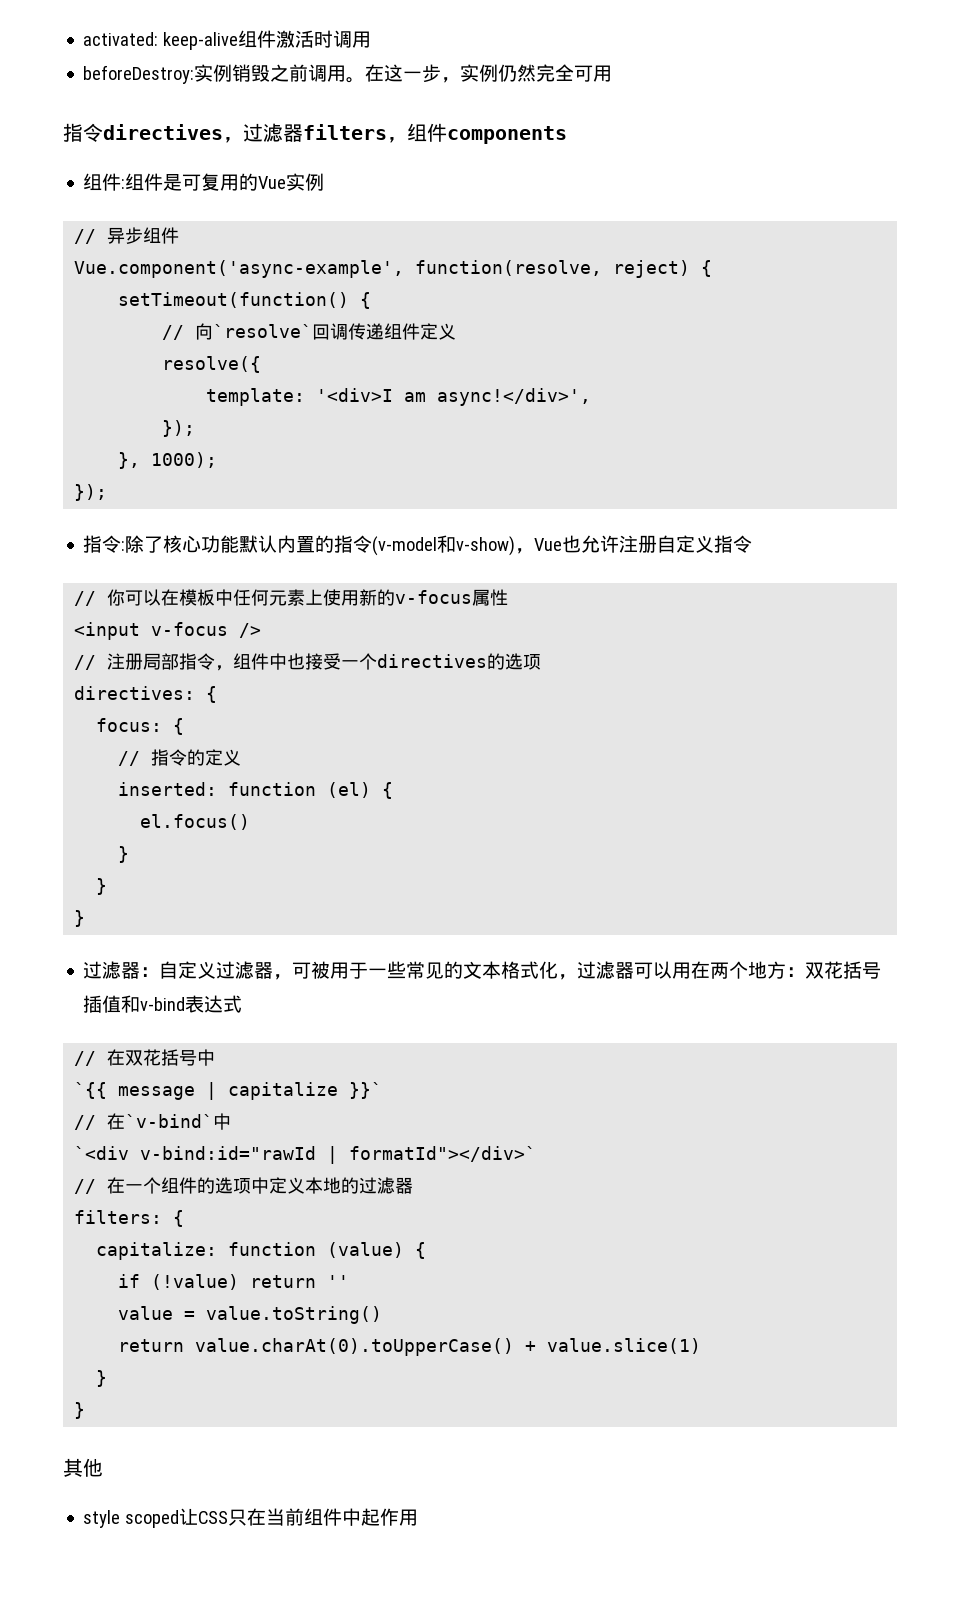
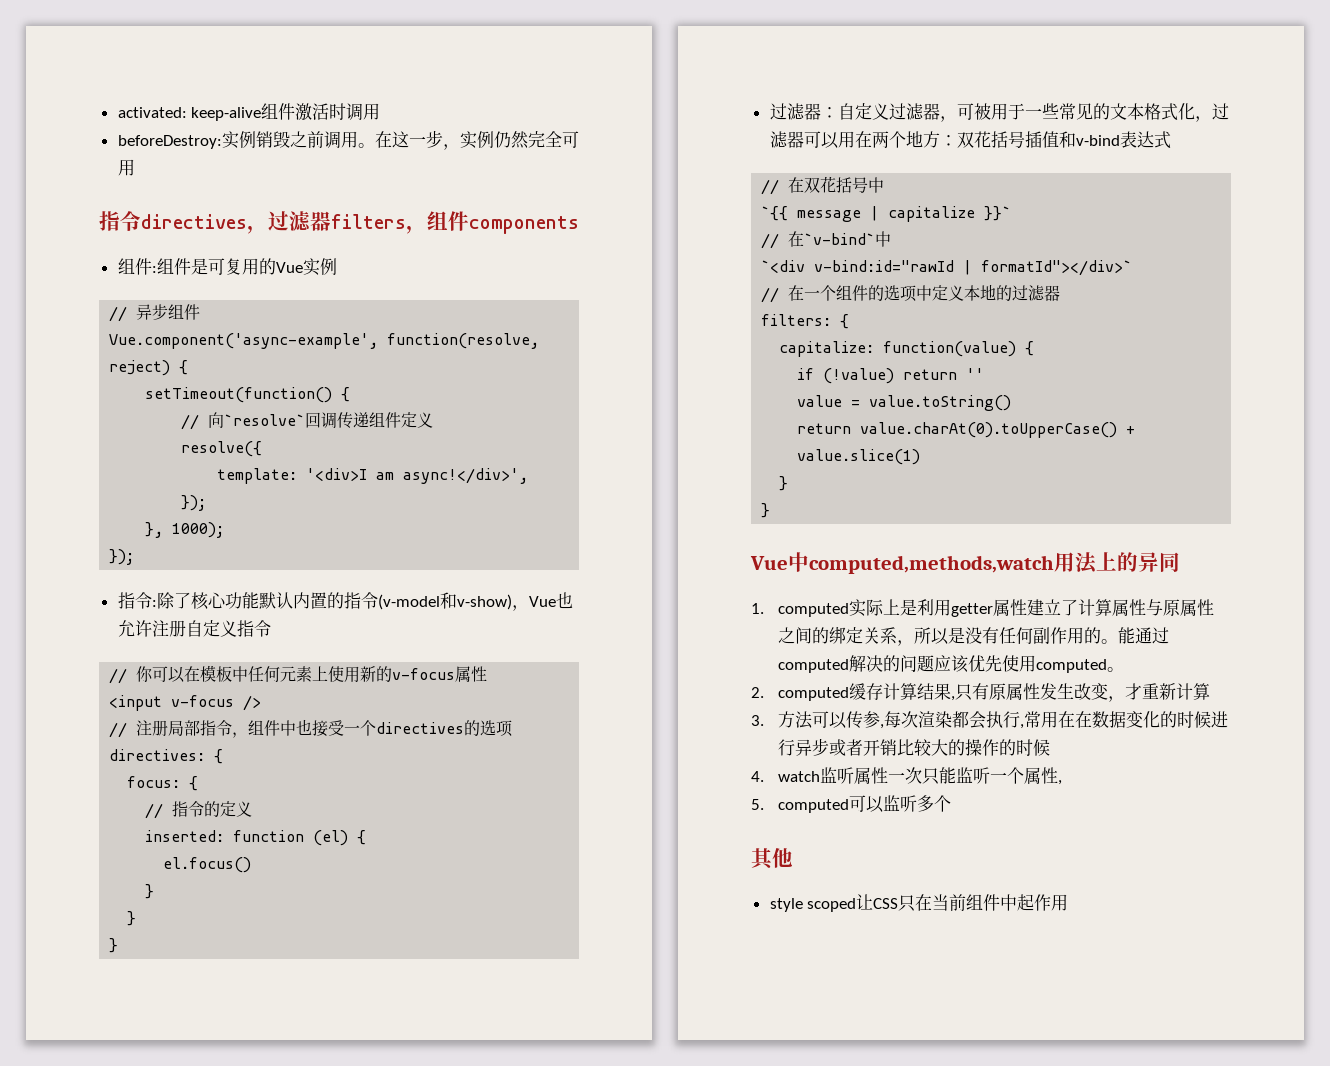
[228,1242,405,1258] function (value) -> [883,341,1017,357] function(value)
(86, 1410) none -> [750,552,1180,574] [751,599,1215,617] [778,626,1170,646] [778,655,1125,673] [751,683,1211,702] [751,711,1229,729] [778,738,1051,756] [751,767,1063,785] [751,795,952,813] // Vue中computed,methods,watch用法上的异同 // 1. computed实际上是利用getter属性建立了计算属性与原属性之间的绑定关系，所以是没有任何副作用的。能通过computed解决的问题应该优先使用computed。 // 2. computed缓存计算结果,只有原属性发生改变，才重新计算 // 3.方法可以传参,每次渲染都会执行,常用在在数据变化的时候进行异步或者开销比较大的操作的时候 // 4. watch监听属性一次只能监听一个属性, // 5. computed可以监听多个

